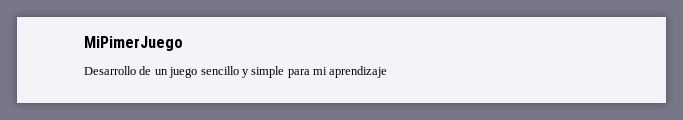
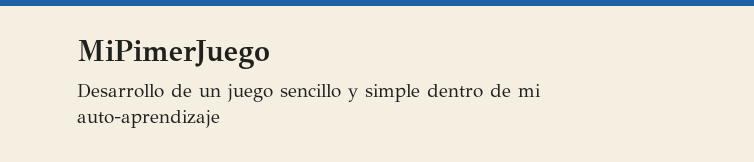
[287,66,388,78] para mi aprendizaje -> [427,84,541,98] [77,110,220,128] dentro de mi auto-aprendizaje

